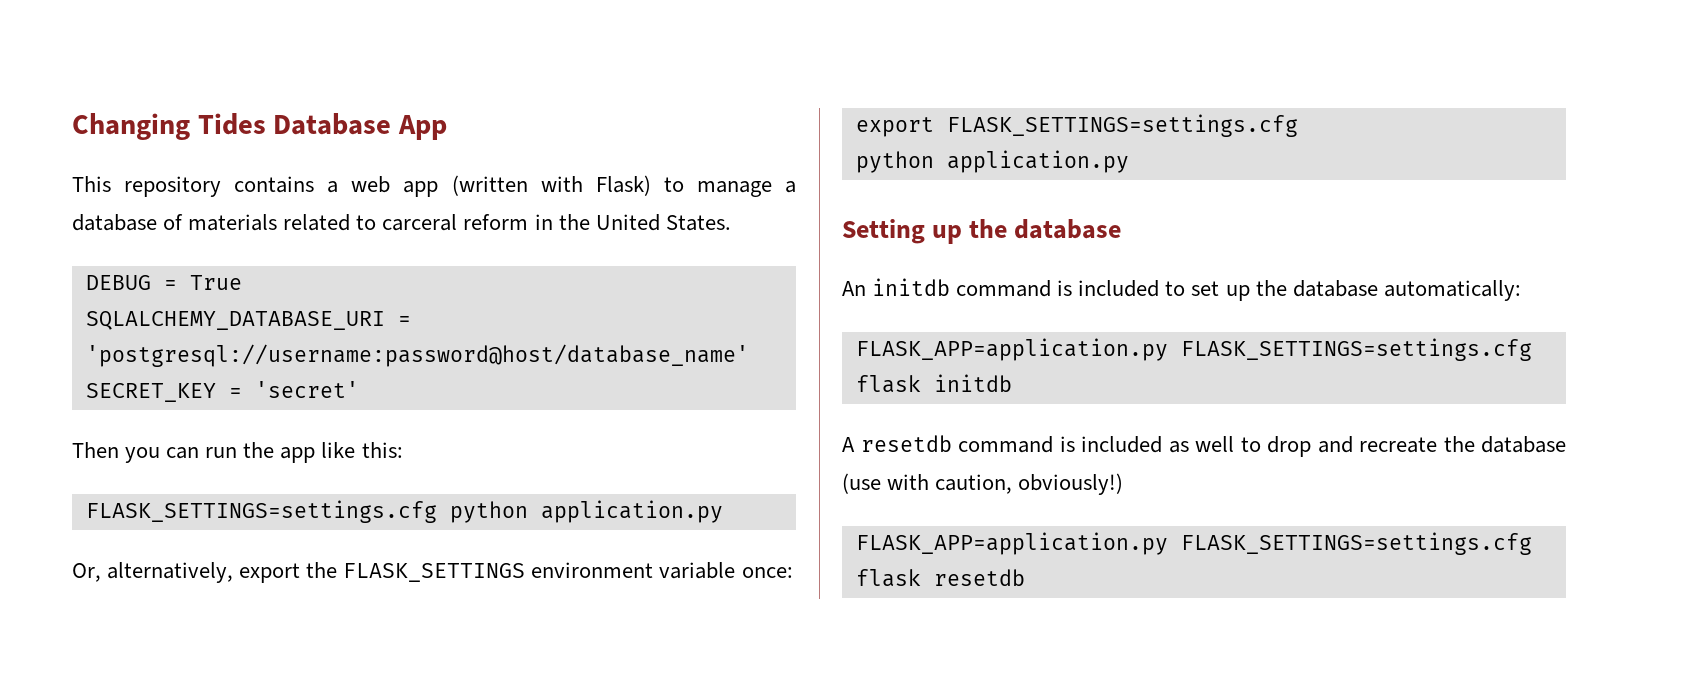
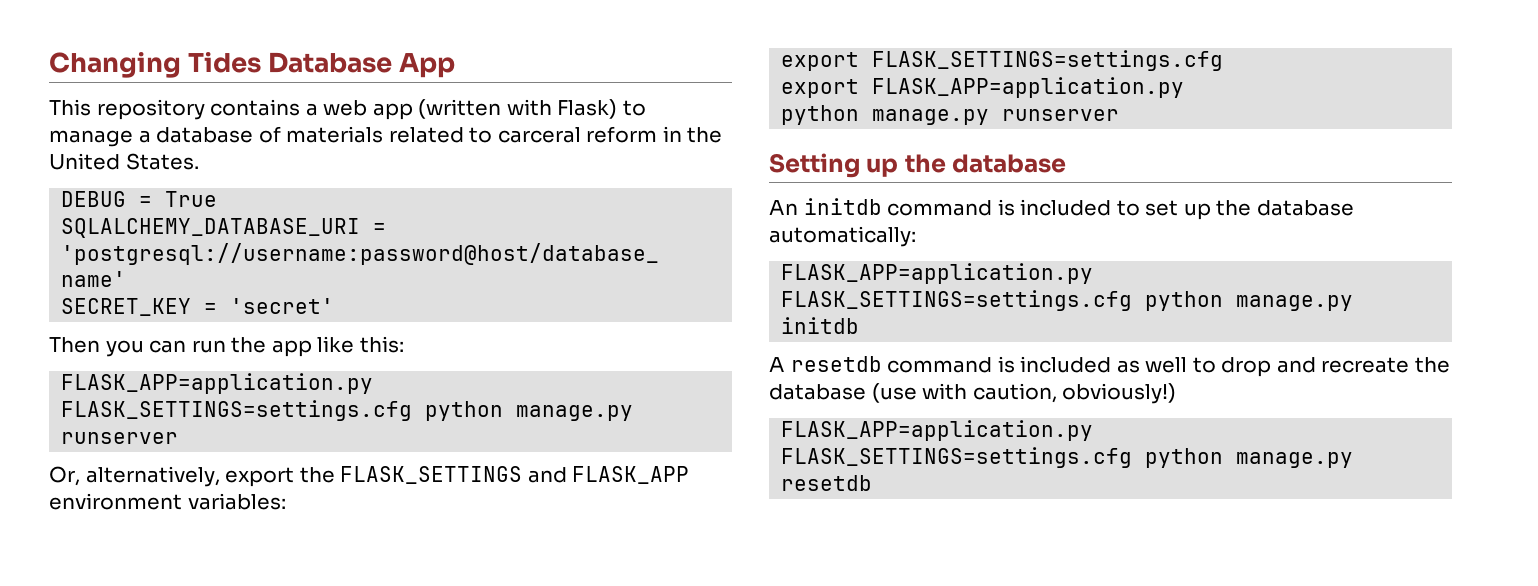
[85,500,723,523] FLASK_SETTINGS=settings.cfg python application.py -> [61,373,374,394] [61,400,634,421] [61,432,179,444] FLASK_APP=application.py FLASK_SETTINGS=settings.cfg python manage.py runserver
[531,562,793,579] environment variable once: -> [527,466,690,484] [49,493,286,510] and FLASK_APP environment variables:
[855,150,1129,173] // python application.py -> [781,77,1185,98] [781,105,1120,125] // export FLASK_APP=application.py // python manage.py runserver
[855,375,921,393] flask -> [1145,291,1354,311] python manage.py
[855,569,921,587] flask -> [1145,448,1354,468] python manage.py

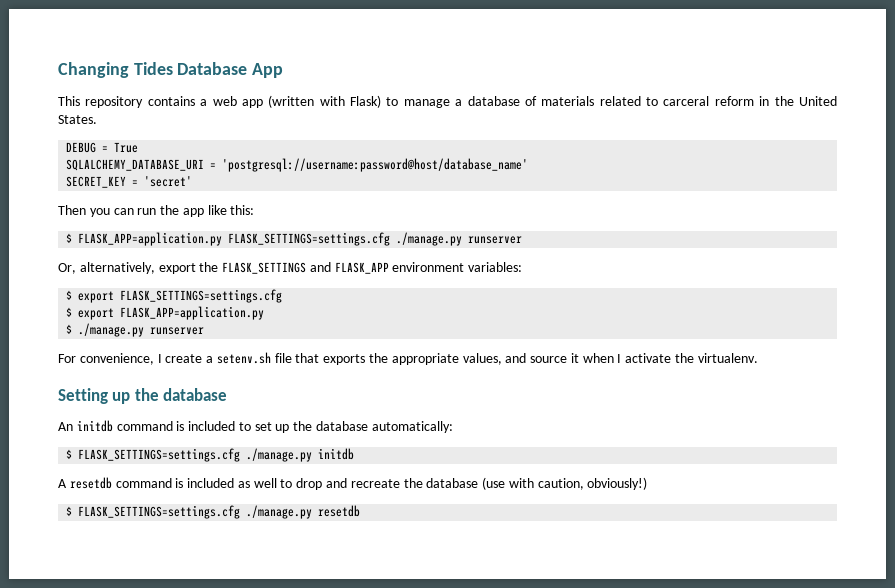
[61,373,374,394] [61,400,634,421] FLASK_APP=application.py FLASK_SETTINGS=settings.cfg python manage.py -> [66,232,463,246] $ FLASK_APP=application.py FLASK_SETTINGS=settings.cfg ./manage.py
(286, 501) none -> [66,290,73,300] $
(1224, 60) none -> [66,307,73,317] $
[781,105,1120,125] python manage.py runserver -> [66,323,205,337] [58,352,758,365] $ ./manage.py runserver // For convenience, I create a setenv.sh file that exports the appropriate values, and source it when I activate the virtualenv.
[781,263,1094,284] [781,290,1354,311] FLASK_APP=application.py FLASK_SETTINGS=settings.cfg python manage.py -> [66,448,313,462] $ FLASK_SETTINGS=settings.cfg ./manage.py
[781,420,1094,441] [781,447,1354,468] FLASK_APP=application.py FLASK_SETTINGS=settings.cfg python manage.py -> [66,505,313,519] $ FLASK_SETTINGS=settings.cfg ./manage.py

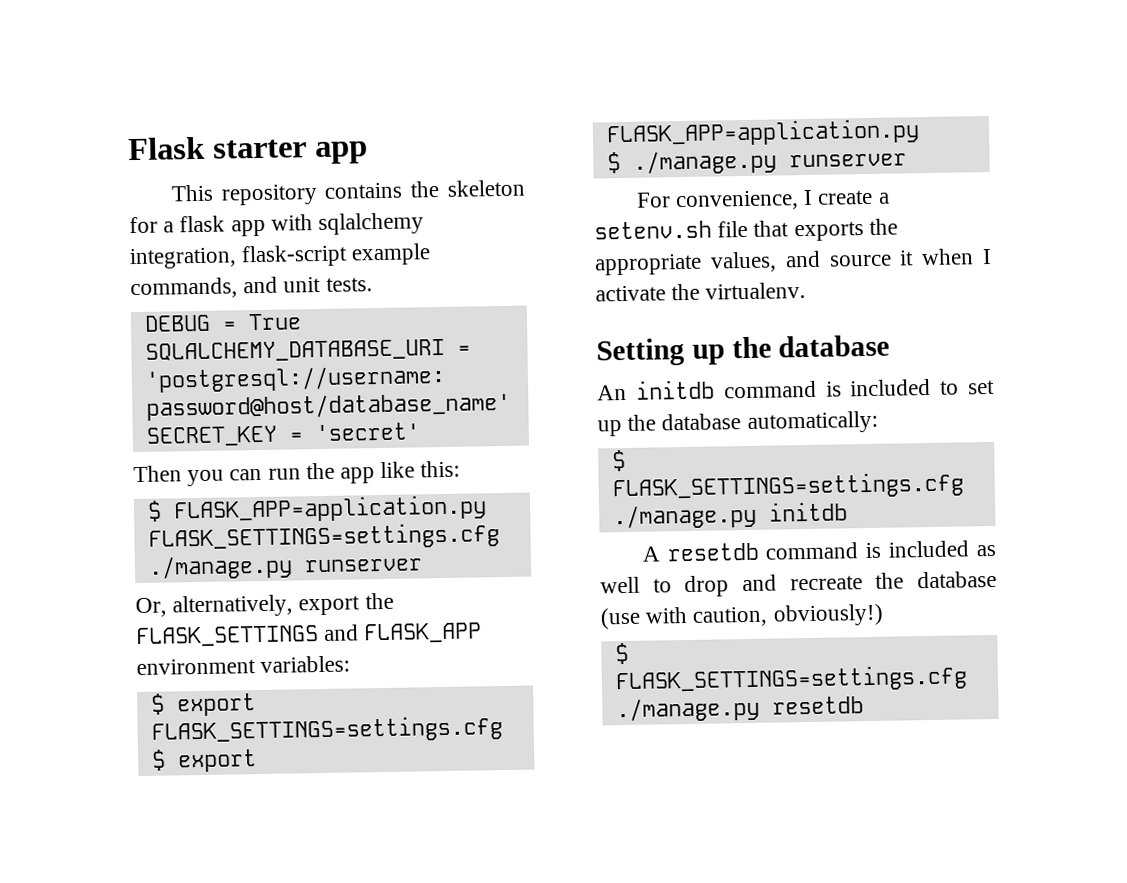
[58,62,284,78] Changing Tides Database App -> [127,136,368,165] Flask starter app
[200,95,838,108] [58,115,97,124] a web app (written with Flask) to manage a database of materials related to carceral reform in the United States. -> [410,179,525,198] [129,212,425,237] [129,243,432,270] [130,276,373,300] the skeleton for a flask app with sqlalchemy integration, flask-script example commands, and unit tests.

